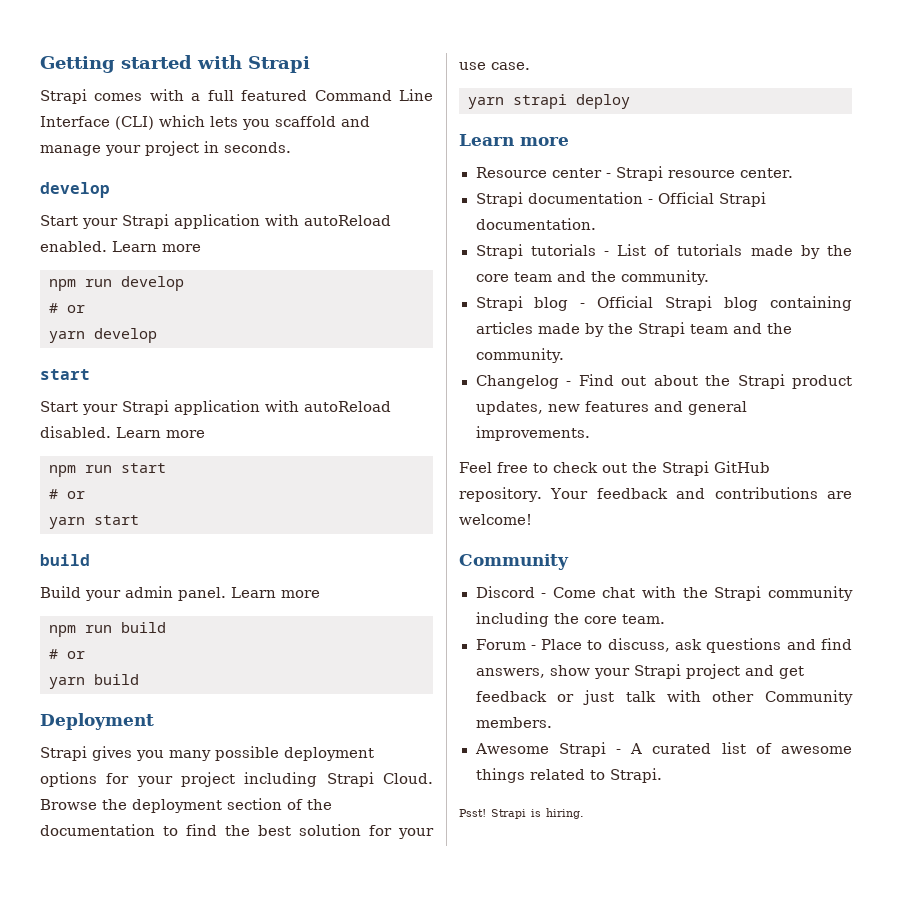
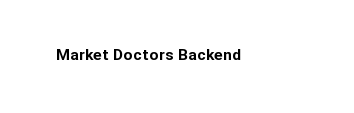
[40,55,310,73] [40,89,433,104] [40,115,370,130] [40,141,291,156] [40,182,110,198] [40,214,391,229] [40,241,201,252] [49,276,184,291] [49,303,85,313] [49,328,157,343] [40,369,90,380] [40,400,391,415] [40,426,205,438] [49,463,166,477] [49,489,85,499] [49,515,139,529] [40,554,90,566] [40,586,320,601] [49,622,166,637] [49,649,85,659] [49,674,139,689] [40,713,154,730] [40,746,374,761] [40,772,433,787] [40,798,332,813] [40,824,434,839] [459,62,530,70] [468,94,630,109] [459,134,569,146] [475,166,794,181] [475,192,766,207] [475,218,596,230] [475,244,852,259] [475,270,710,285] [475,296,852,311] [475,322,792,337] [475,348,565,363] [475,374,852,389] [475,401,747,415] [475,426,590,441] [459,461,770,476] [459,487,852,502] [459,514,532,525] [459,554,569,570] [475,586,853,601] [475,612,665,627] [475,638,852,653] [475,664,804,679] [475,690,853,705] [475,717,552,728] [474,742,852,757] [475,768,662,783] [459,808,584,819] Getting started with Strapi // Strapi comes with a full featured Command Line Interface (CLI) which lets you scaffold and manage your project in seconds. // develop // Start your Strapi application with autoReload enabled. Learn more // npm run develop // # or // yarn develop // start // Start your Strapi application with autoReload disabled. Learn more // npm run start // # or // yarn start // build // Build your admin panel. Learn more // npm run build // # or // yarn build // Deployment // Strapi gives you many possible deployment options for your project including Strapi Cloud. Browse the deployment section of the documentation to find the best solution for your use case. // yarn strapi deploy // Learn more // Resource center - Strapi resource center. // Strapi documentation - Official Strapi documentation. // Strapi tutorials - List of tutorials made by the core team and the community. // Strapi blog - Official Strapi blog containing articles made by the Strapi team and the community. // Changelog - Find out about the Strapi product updates, new features and general improvements. // Feel free to check out the Strapi GitHub repository. Your feedback and contributions are welcome! // Community // Discord - Come chat with the Strapi community including the core team. // Forum - Place to discuss, ask questions and find answers, show your Strapi project and get feedback or just talk with other Community members. // Awesome Strapi - A curated list of awesome things related to Strapi. // Psst! Strapi is hiring. -> [56,49,242,60] Market Doctors Backend

